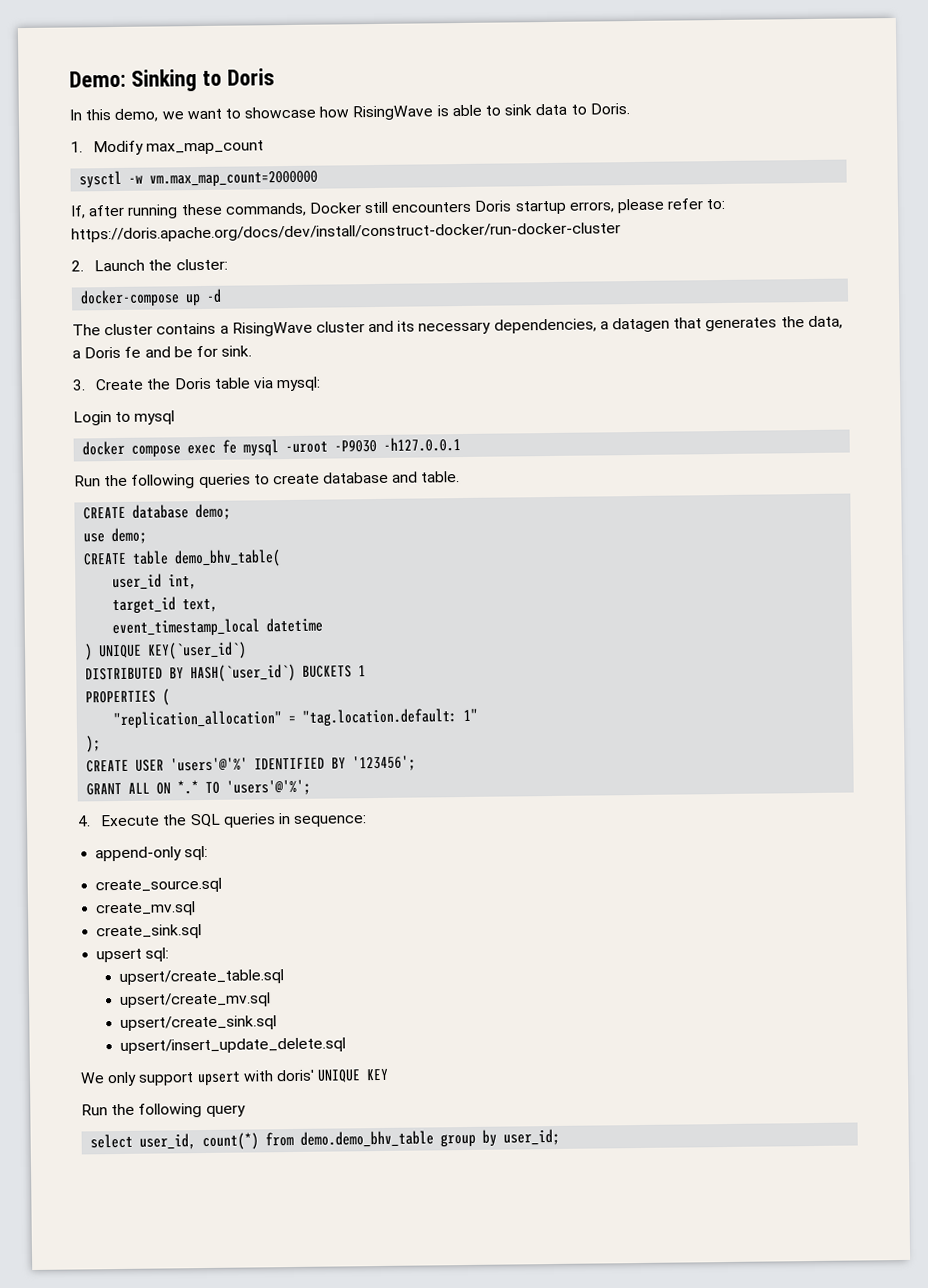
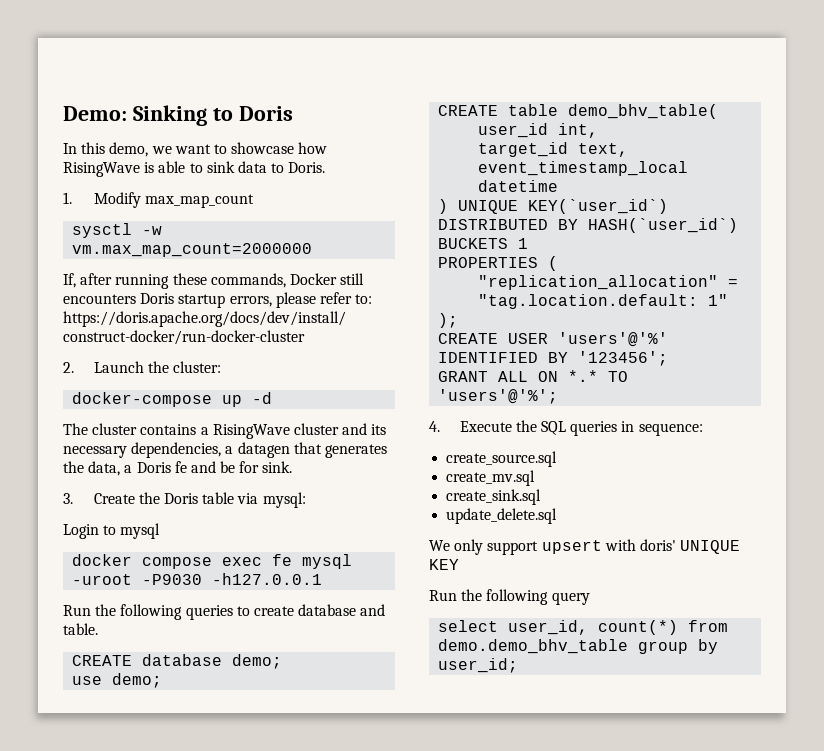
[95,845,209,862] // append-only sql: -> (703, 429) none
[96,947,170,963] [119,969,285,985] [120,992,272,1008] [120,1015,278,1031] [120,1037,347,1054] upsert sql: // upsert/create_table.sql // upsert/create_mv.sql // upsert/create_sink.sql // upsert/insert_update_delete.sql -> [446,508,558,524] update_delete.sql

